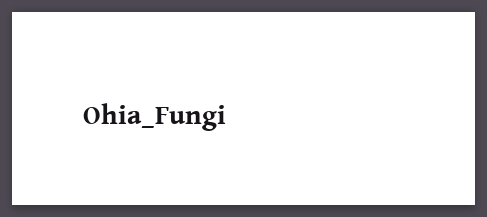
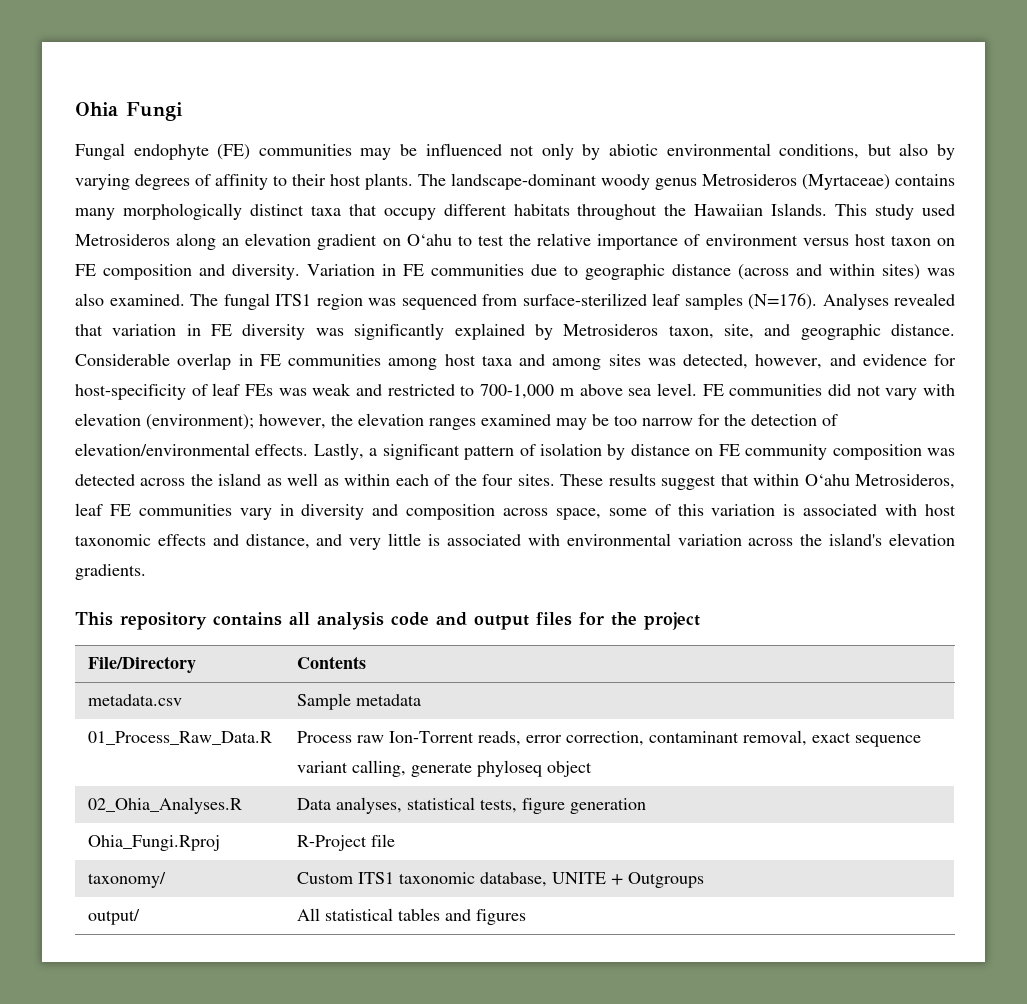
[83,103,226,131] Ohia_Fungi -> [75,102,183,121] [75,143,956,160] [75,173,955,190] [75,203,956,220] [75,233,956,250] [75,264,955,280] [75,293,955,310] [75,323,956,340] [75,353,956,370] [75,383,956,400] [75,413,838,430] [75,443,956,460] [75,473,956,490] [75,503,956,520] [75,533,956,550] [75,564,146,580] [75,612,700,630] [87,656,196,673] [296,656,366,669] [87,694,182,706] [296,693,421,710] [87,731,272,745] [296,730,921,747] [296,760,592,777] [87,797,242,814] [296,797,646,814] [87,835,220,851] [296,834,395,851] [87,872,166,888] [296,872,704,888] [87,909,140,925] [296,908,526,925] Ohia Fungi // Fungal endophyte (FE) communities may be influenced not only by abiotic environmental conditions, but also by varying degrees of affinity to their host plants. The landscape-dominant woody genus Metrosideros (Myrtaceae) contains many morphologically distinct taxa that occupy different habitats throughout the Hawaiian Islands. This study used Metrosideros along an elevation gradient on O‘ahu to test the relative importance of environment versus host taxon on FE composition and diversity. Variation in FE communities due to geographic distance (across and within sites) was also examined. The fungal ITS1 region was sequenced from surface-sterilized leaf samples (N=176). Analyses revealed that variation in FE diversity was significantly explained by Metrosideros taxon, site, and geographic distance. Considerable overlap in FE communities among host taxa and among sites was detected, however, and evidence for host-specificity of leaf FEs was weak and restricted to 700-1,000 m above sea level. FE communities did not vary with elevation (environment); however, the elevation ranges examined may be too narrow for the detection of elevation/environmental effects. Lastly, a significant pattern of isolation by distance on FE community composition was detected across the island as well as within each of the four sites. These results suggest that within O‘ahu Metrosideros, leaf FE communities vary in diversity and composition across space, some of this variation is associated with host taxonomic effects and distance, and very little is associated with environmental variation across the island's elevation gradients. // This repository contains all analysis code and output files for the project // File/Directory | Contents // metadata.csv | Sample metadata // 01_Process_Raw_Data.R | Process raw Ion-Torrent reads, error correction, contaminant removal, exact sequence variant calling, generate phyloseq object // 02_Ohia_Analyses.R | Data analyses, statistical tests, figure generation // Ohia_Fungi.Rproj | R-Project file // taxonomy/ | Custom ITS1 taxonomic database, UNITE + Outgroups // output/ | All statistical tables and figures

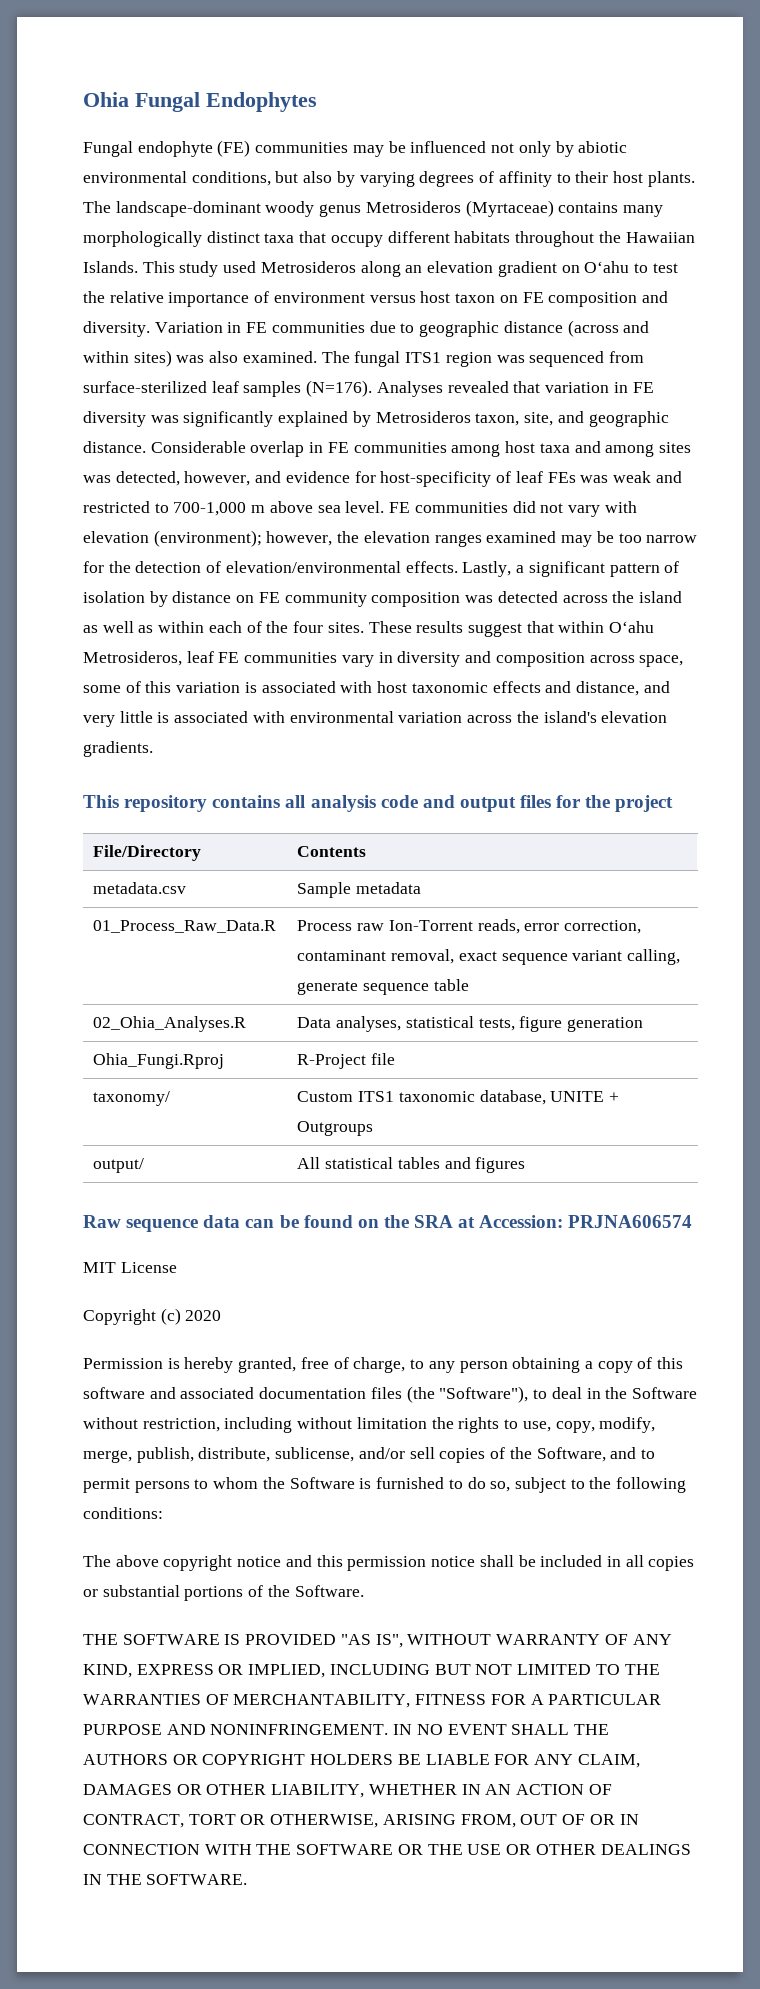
[126,102,183,121] Fungi -> [135,92,317,112] Fungal Endophytes
[476,760,592,777] phyloseq object -> [363,979,469,995] sequence table
(526, 917) none -> [83,1215,693,1232] [83,1262,177,1273] [83,1308,222,1325] [83,1357,684,1373] [83,1386,697,1403] [83,1417,656,1433] [83,1447,655,1463] [83,1477,687,1493] [83,1507,163,1519] [83,1555,695,1571] [83,1585,364,1601] [83,1634,672,1648] [83,1664,660,1678] [83,1694,662,1708] [83,1724,610,1735] [83,1754,640,1768] [83,1784,612,1798] [83,1814,639,1828] [83,1844,691,1855] [83,1874,248,1885] // Raw sequence data can be found on the SRA at Accession: PRJNA606574 // MIT License // Copyright (c) 2020 // Permission is hereby granted, free of charge, to any person obtaining a copy of this software and associated documentation files (the "Software"), to deal in the Software without restriction, including without limitation the rights to use, copy, modify, merge, publish, distribute, sublicense, and/or sell copies of the Software, and to permit persons to whom the Software is furnished to do so, subject to the following conditions: // The above copyright notice and this permission notice shall be included in all copies or substantial portions of the Software. // THE SOFTWARE IS PROVIDED "AS IS", WITHOUT WARRANTY OF ANY KIND, EXPRESS OR IMPLIED, INCLUDING BUT NOT LIMITED TO THE WARRANTIES OF MERCHANTABILITY, FITNESS FOR A PARTICULAR PURPOSE AND NONINFRINGEMENT. IN NO EVENT SHALL THE AUTHORS OR COPYRIGHT HOLDERS BE LIABLE FOR ANY CLAIM, DAMAGES OR OTHER LIABILITY, WHETHER IN AN ACTION OF CONTRACT, TORT OR OTHERWISE, ARISING FROM, OUT OF OR IN CONNECTION WITH THE SOFTWARE OR THE USE OR OTHER DEALINGS IN THE SOFTWARE.

